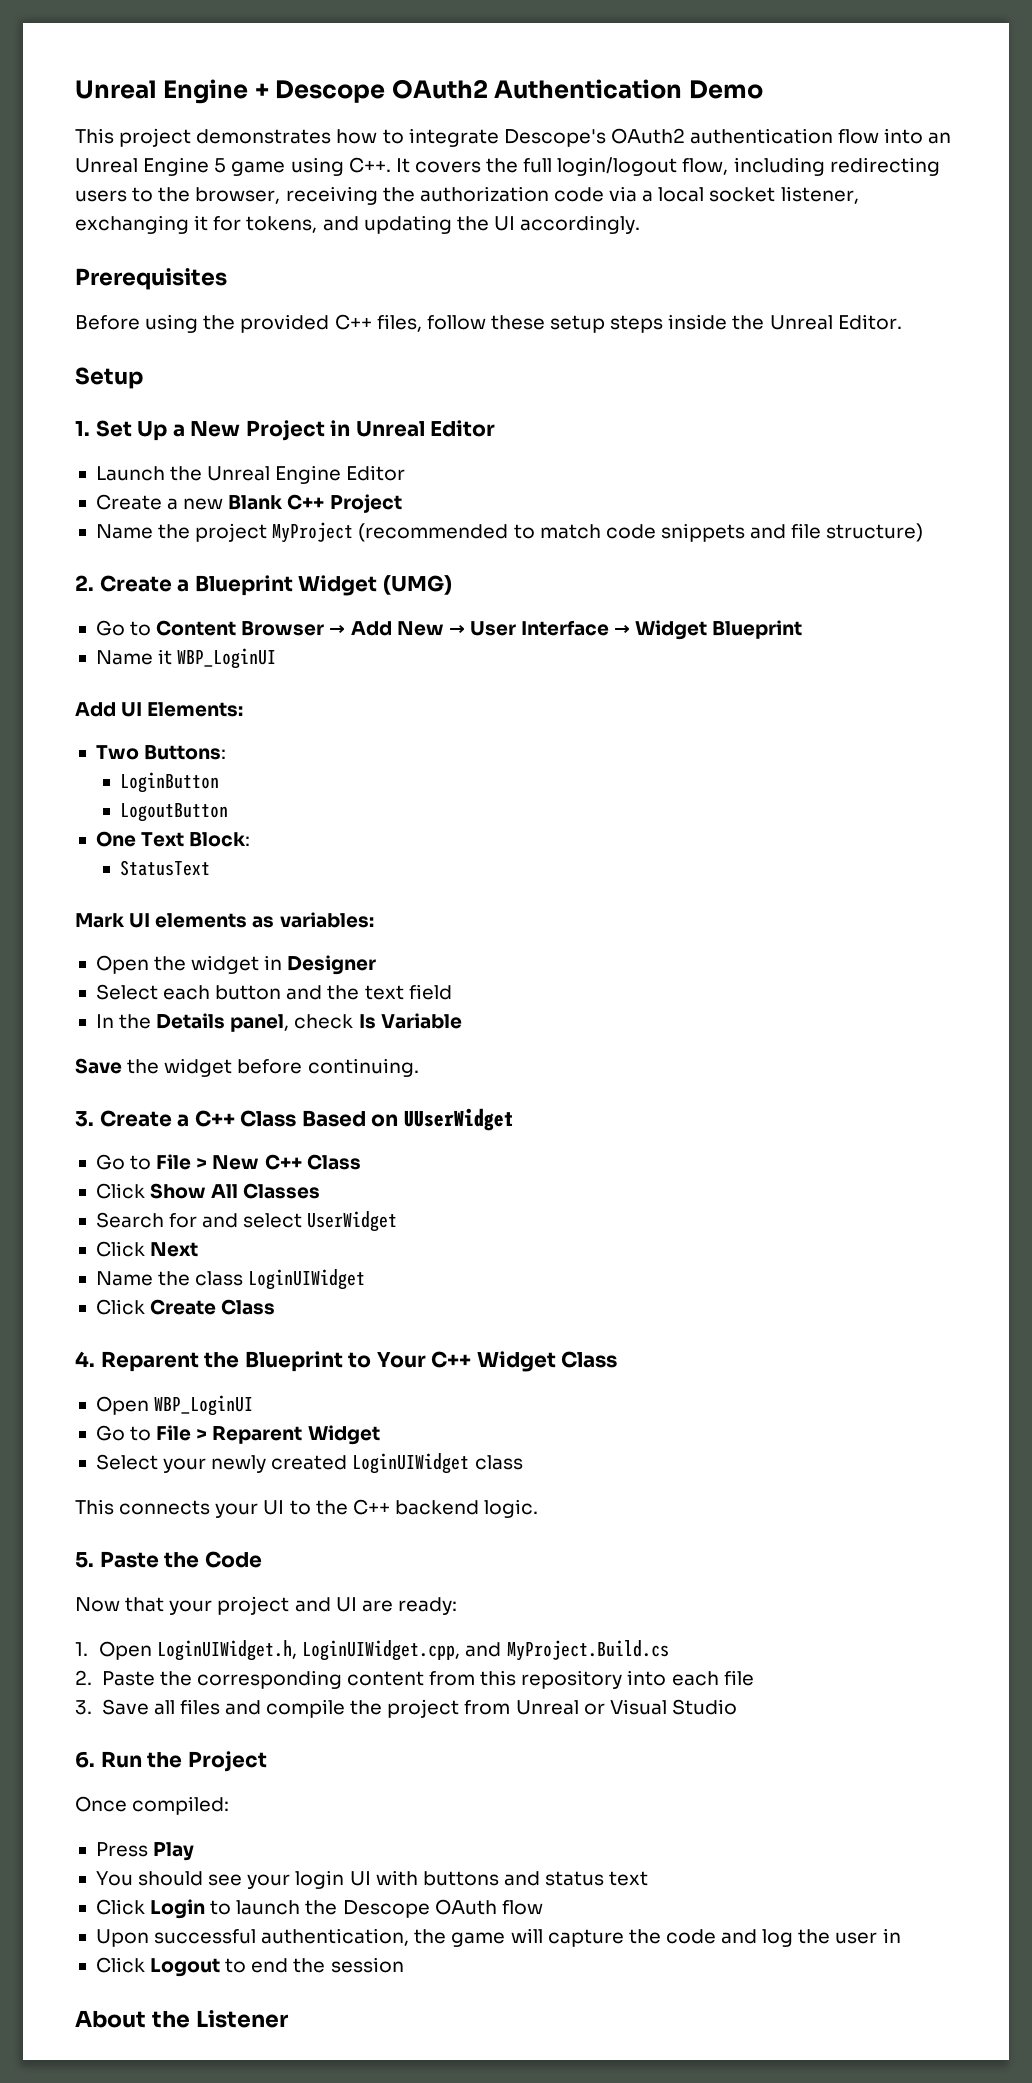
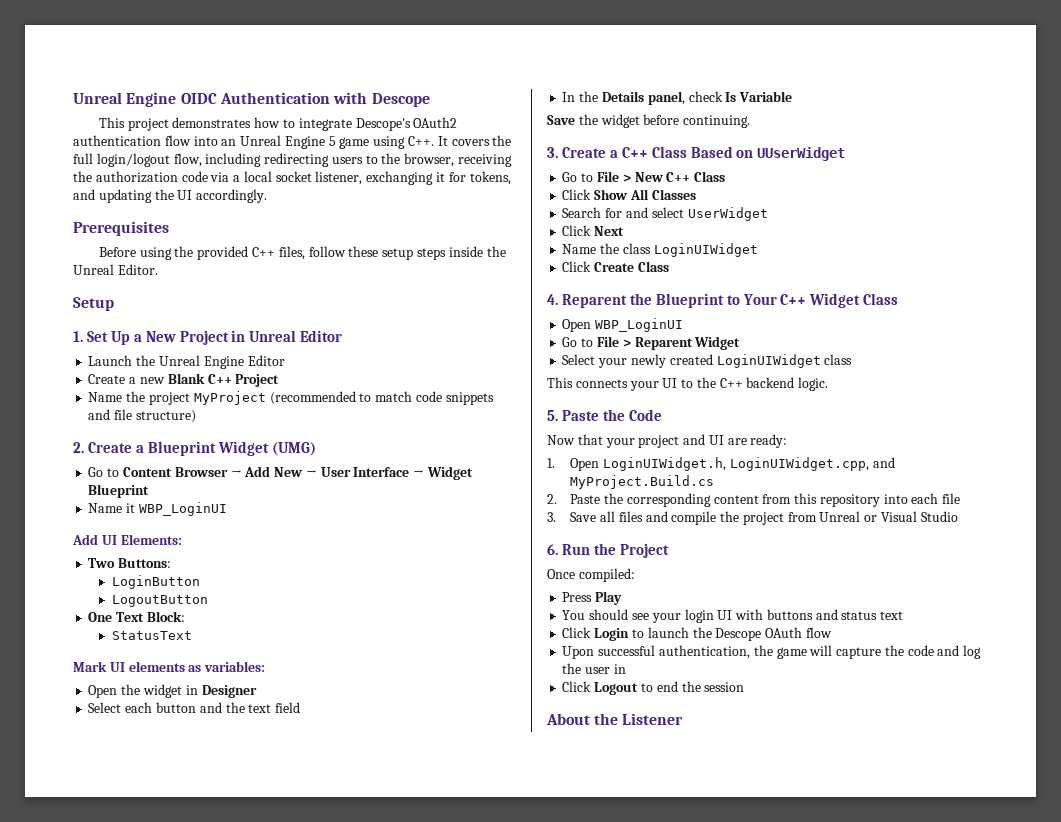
[75,79,763,104] Unreal Engine + Descope OAuth2 Authentication Demo -> [73,92,430,107] Unreal Engine OIDC Authentication with Descope

